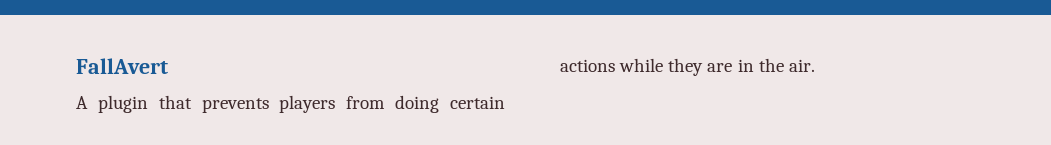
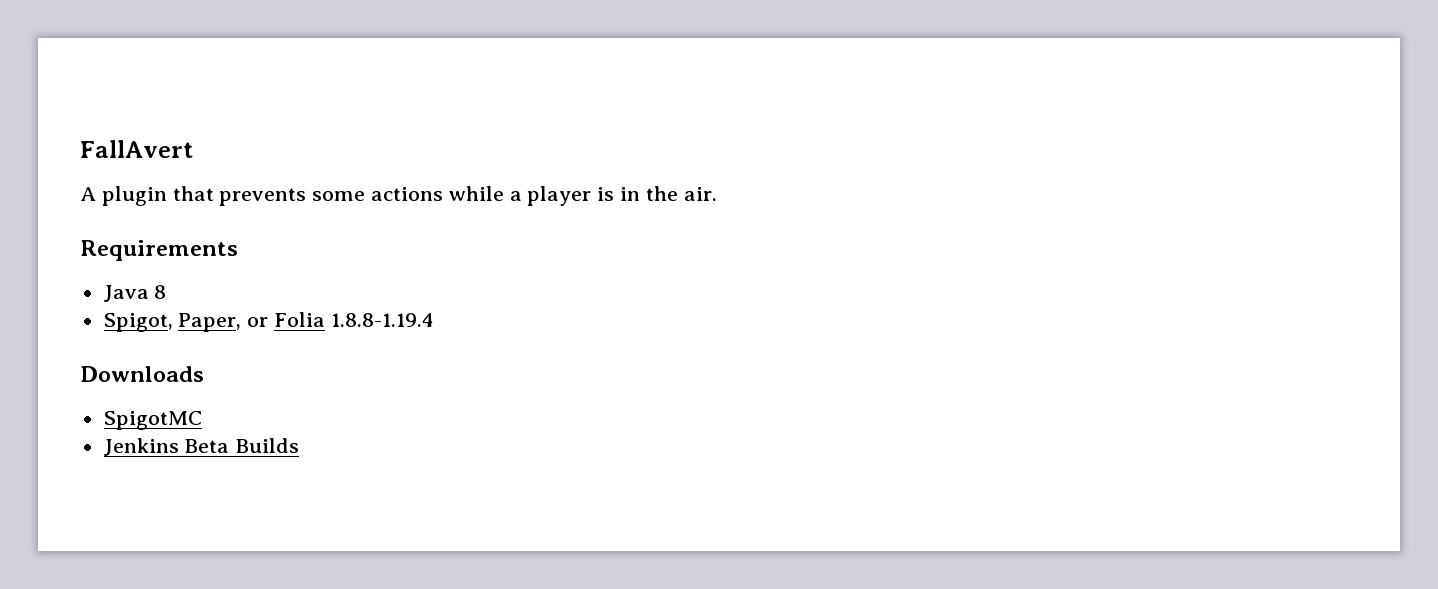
[279,95,505,113] [560,58,815,76] players from doing certain actions while they are in the air. -> [312,186,717,206] [80,240,238,261] [103,285,167,302] [103,312,434,332] [80,366,204,382] [103,411,202,430] [103,438,300,456] some actions while a player is in the air. // Requirements // Java 8 // Spigot, Paper, or Folia 1.8.8-1.19.4 // Downloads // SpigotMC // Jenkins Beta Builds

